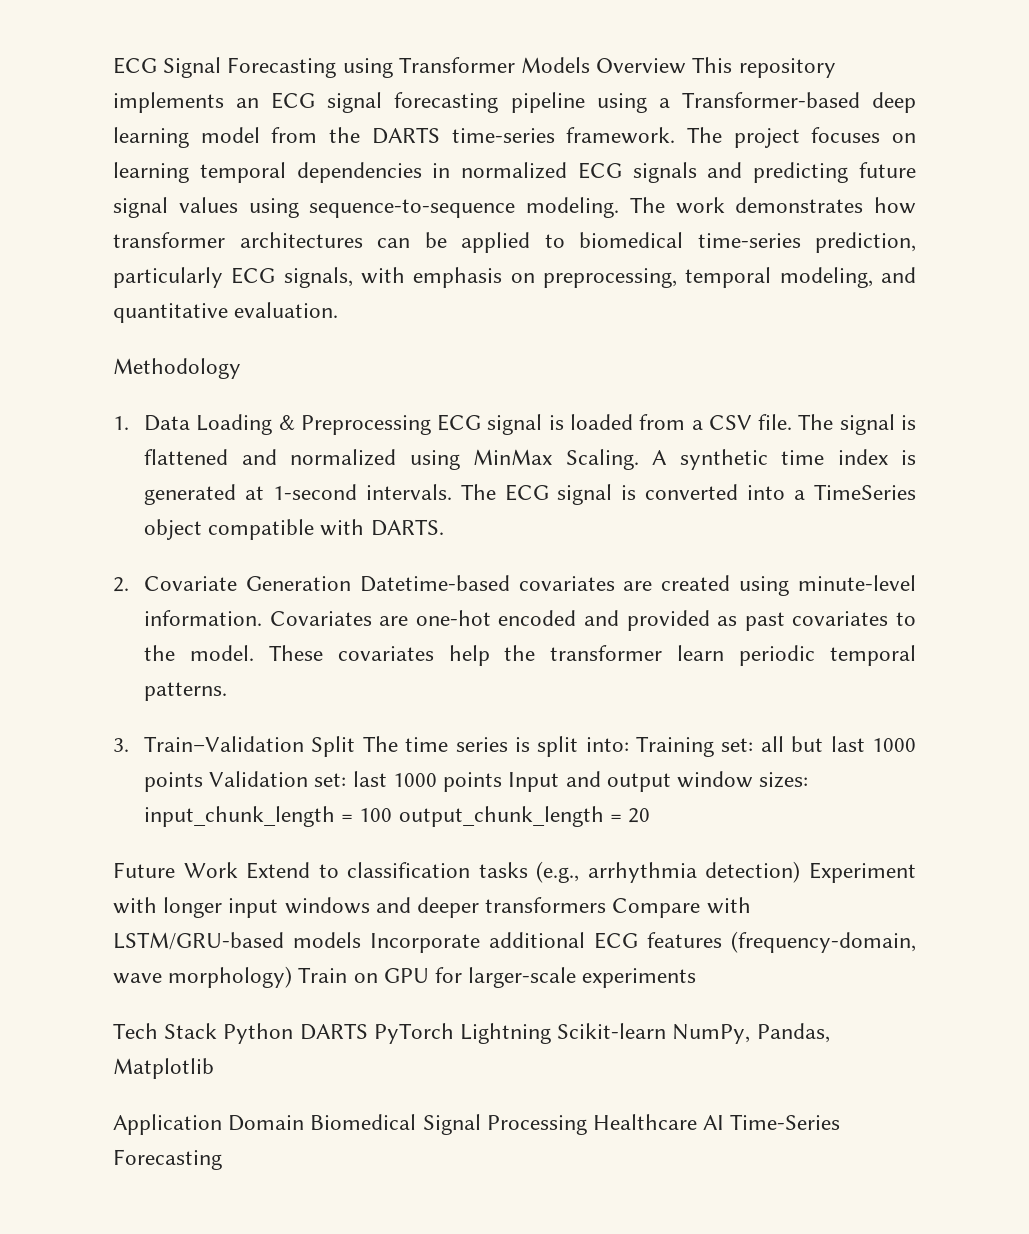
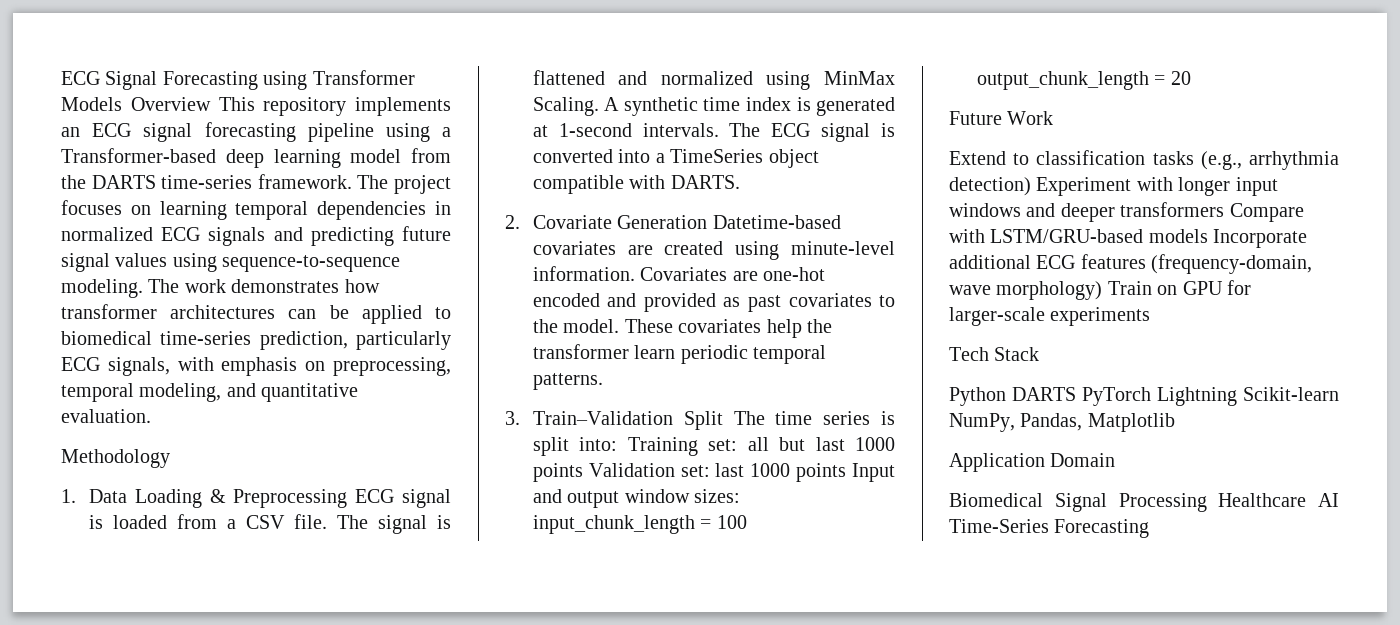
(238, 870) none -> (1054, 118) //
(218, 1031) none -> (1040, 354) //
(305, 1123) none -> (1116, 460) //

